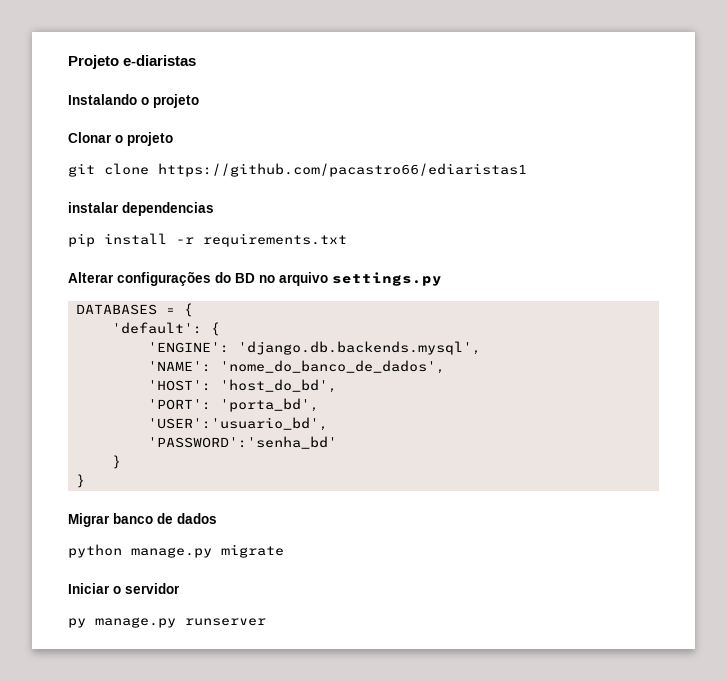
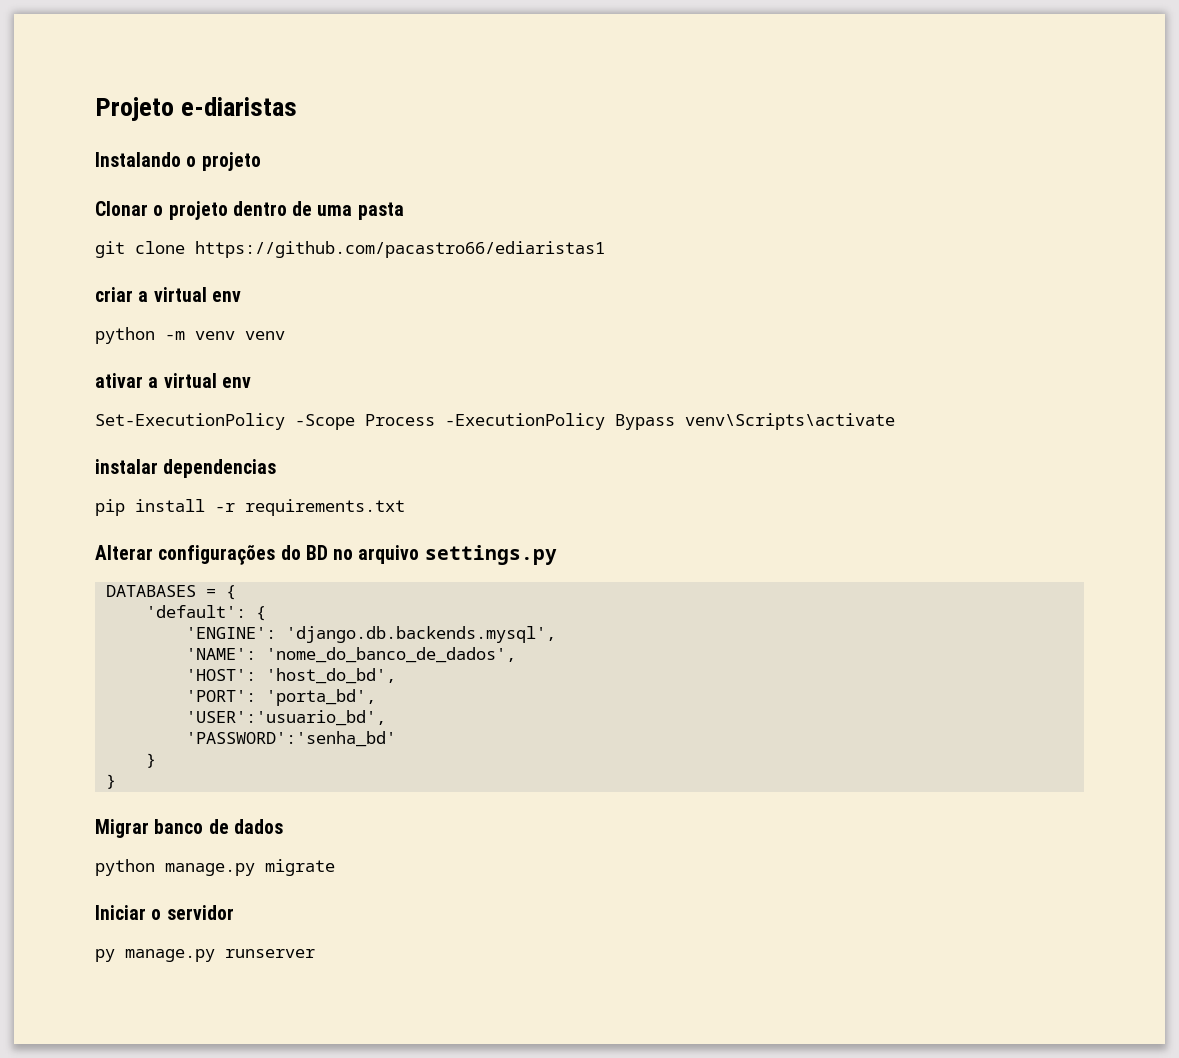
(173, 139) none -> [232,201,404,220] dentro de uma pasta
(527, 170) none -> [95,287,241,302] [95,327,285,344] [95,373,251,388] [95,413,895,430] // criar a virtual env // python -m venv venv // ativar a virtual env // Set-ExecutionPolicy -Scope Process -ExecutionPolicy Bypass venv\Scripts\activate

